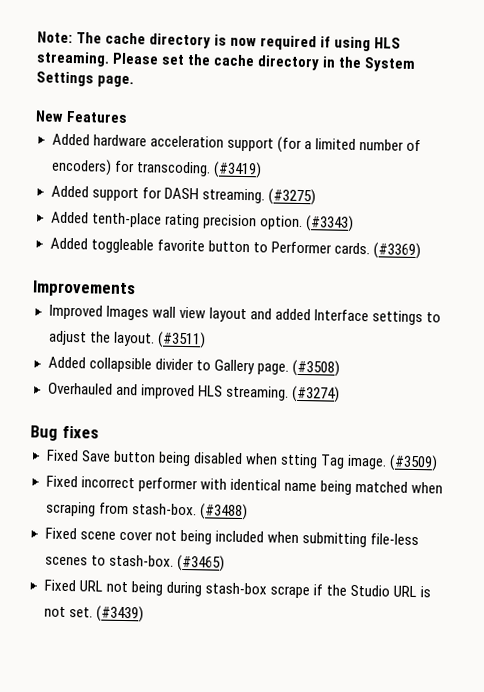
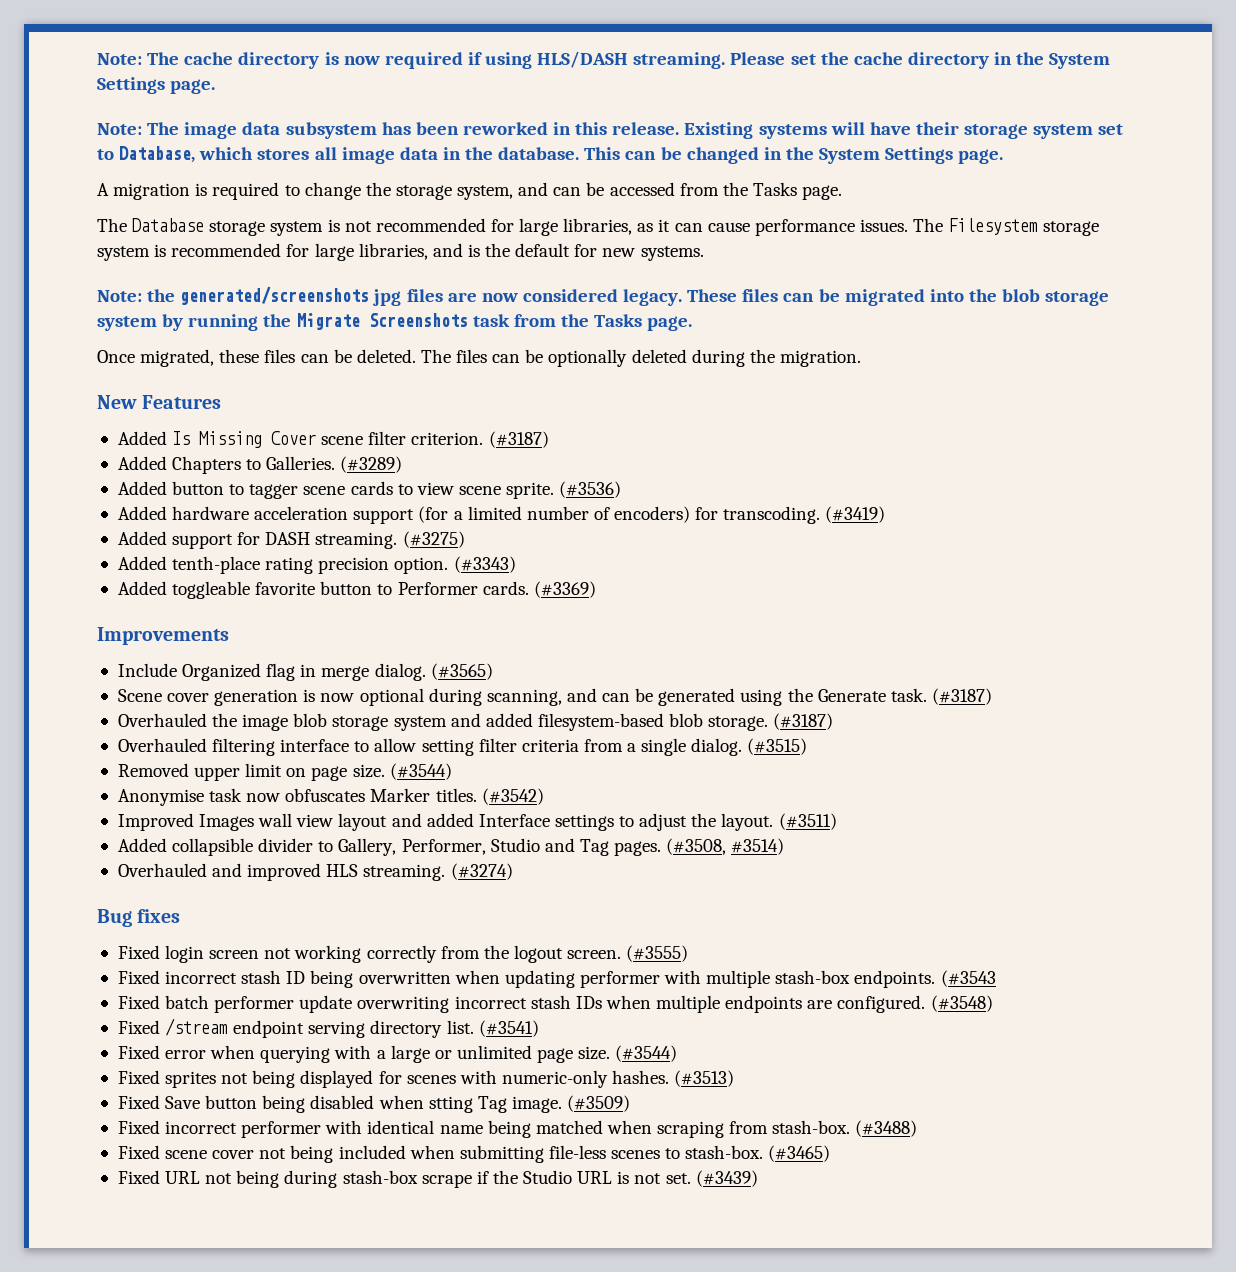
[374,37,402,49] HLS -> [537,51,629,68] HLS/DASH
[35,110,129,123] New Features -> [97,122,1124,139] [97,146,1004,164] [97,182,843,200] [97,218,1100,236] [97,243,704,261] [97,286,1110,306] [97,313,693,331] [97,349,861,367] [97,395,222,409] [117,431,549,448] [117,456,403,474] [117,481,622,499] Note: The image data subsystem has been reworked in this release. Existing systems will have their storage system set to Database, which stores all image data in the database. This can be changed in the System Settings page. // A migration is required to change the storage system, and can be accessed from the Tasks page. // The Database storage system is not recommended for large libraries, as it can cause performance issues. The Filesystem storage system is recommended for large libraries, and is the default for new systems. // Note: the generated/screenshots jpg files are now considered legacy. These files can be migrated into the blob storage system by running the Migrate Screenshots task from the Tasks page. // Once migrated, these files can be deleted. The files can be optionally deleted during the migration. // New Features // Added Is Missing Cover scene filter criterion. (#3187) // Added Chapters to Galleries. (#3289) // Added button to tagger scene cards to view scene sprite. (#3536)
(136, 289) none -> [117,663,493,681] [117,688,992,706] [117,713,834,731] [117,738,808,756] [117,763,452,781] [117,788,544,806] // Include Organized flag in merge dialog. (#3565) // Scene cover generation is now optional during scanning, and can be generated using the Generate task. (#3187) // Overhauled the image blob storage system and added filesystem-based blob storage. (#3187) // Overhauled filtering interface to allow setting filter criteria from a single dialog. (#3515) // Removed upper limit on page size. (#3544) // Anonymise task now obfuscates Marker titles. (#3542)
[213,359,340,377] Gallery page. (#3508) -> [338,838,785,856] Gallery, Performer, Studio and Tag pages. (#3508, #3514)
(99, 432) none -> [117,945,689,963] [117,970,996,988] [117,995,993,1013] [117,1018,539,1038] [117,1045,678,1063] [117,1070,735,1088] // Fixed login screen not working correctly from the logout screen. (#3555) // Fixed incorrect stash ID being overwritten when updating performer with multiple stash-box endpoints. (#3543 // Fixed batch performer update overwriting incorrect stash IDs when multiple endpoints are configured. (#3548) // Fixed /stream endpoint serving directory list. (#3541) // Fixed error when querying with a large or unlimited page size. (#3544) // Fixed sprites not being displayed for scenes with numeric-only hashes. (#3513)

